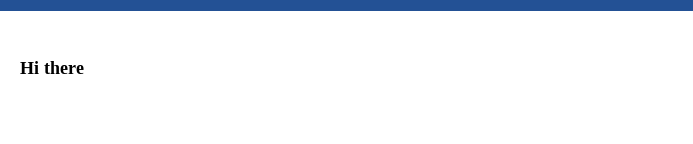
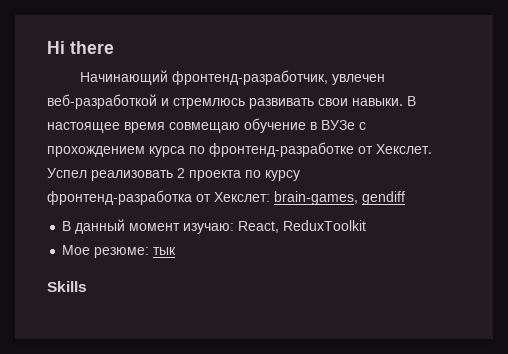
(84, 67) none -> [79,70,385,85] [47,94,416,109] [47,118,366,133] [47,142,432,157] [47,168,300,181] [47,190,405,205] [62,219,367,234] [62,245,177,258] [47,281,87,292] // Начинающий фронтенд-разработчик, увлечен веб-разработкой и стремлюсь развивать свои навыки. В настоящее время совмещаю обучение в ВУЗе с прохождением курса по фронтенд-разработке от Хекслет. Успел реализовать 2 проекта по курсу фронтенд-разработка от Хекслет: brain-games, gendiff // В данный момент изучаю: React, ReduxToolkit // Мое резюме: тык // Skills

